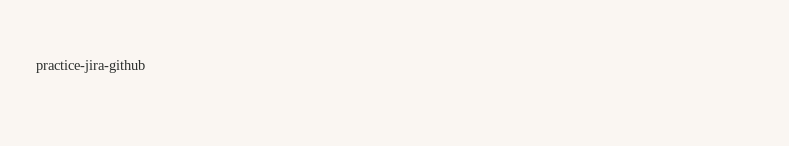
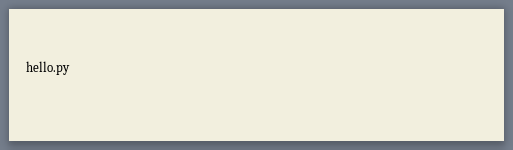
[36,60,145,73] practice-jira-github -> [26,61,70,75] hello.py

